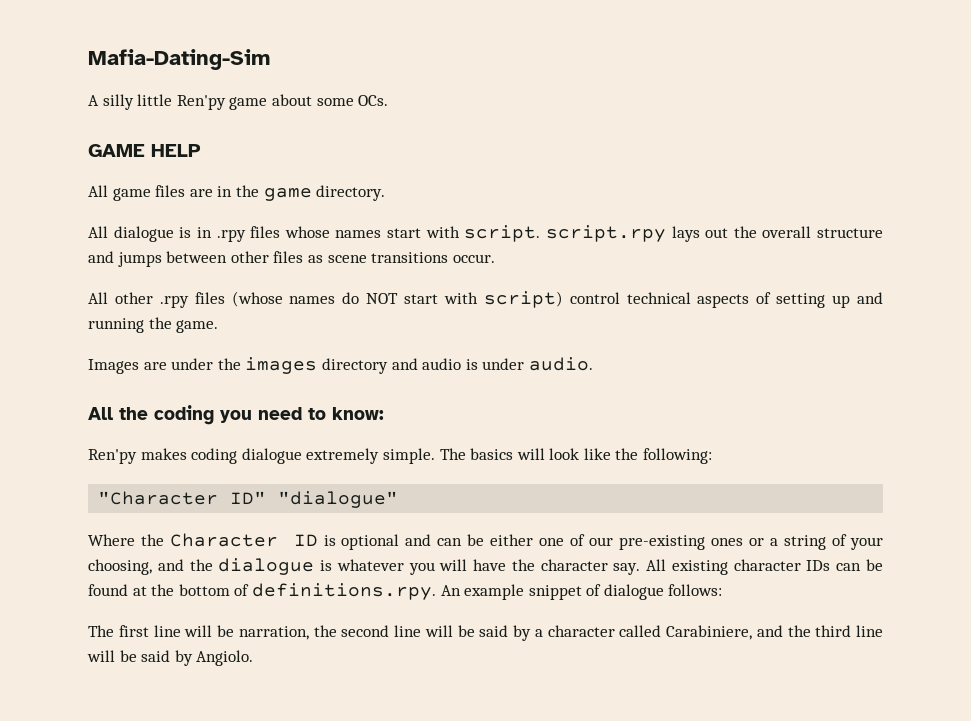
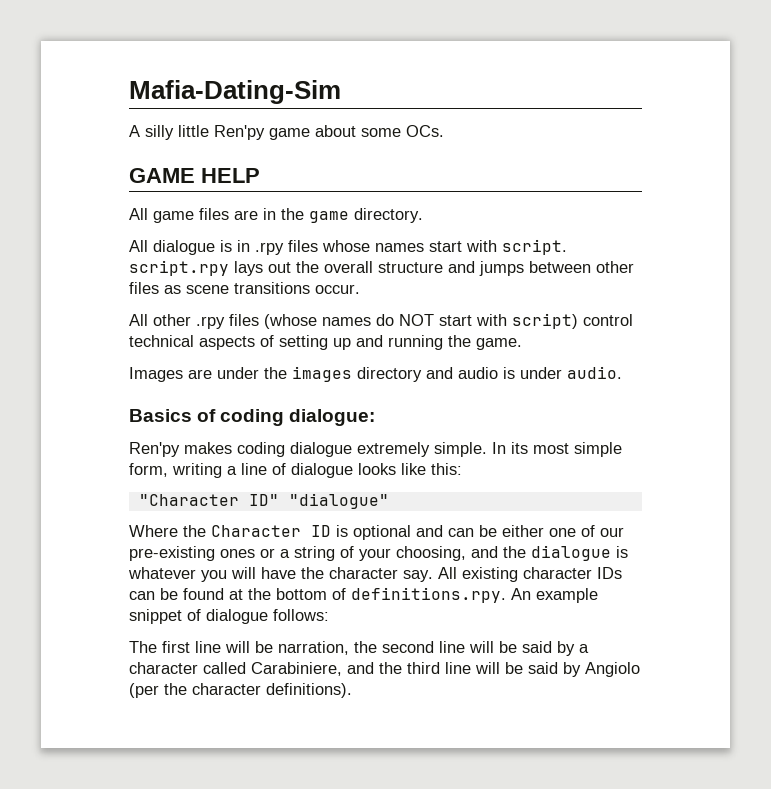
[88,405,384,425] All the coding you need to know: -> [129,409,376,426] Basics of coding dialogue:
[439,448,713,464] The basics will look like the following: -> [492,442,622,457] [129,463,462,478] In its most simple form, writing a line of dialogue looks like this:
[196,650,254,666] Angiolo. -> [585,662,640,677] [129,683,352,698] Angiolo (per the character definitions).

